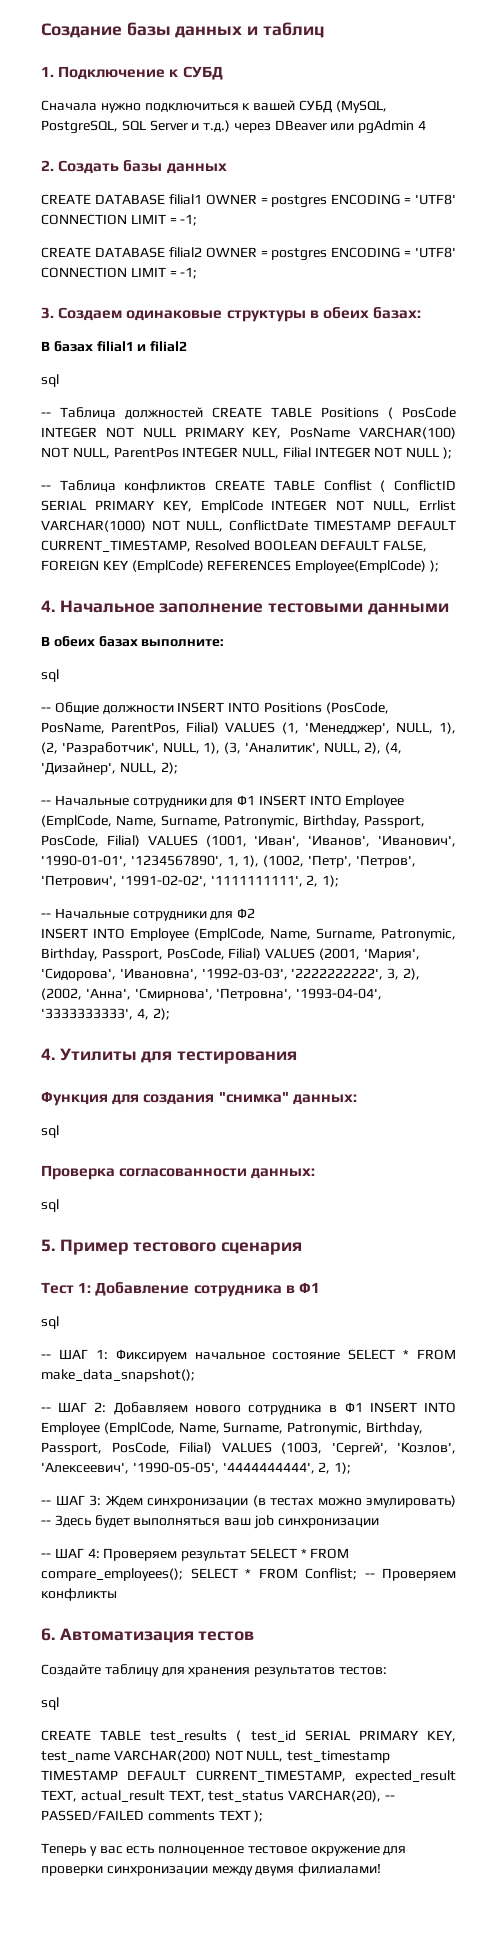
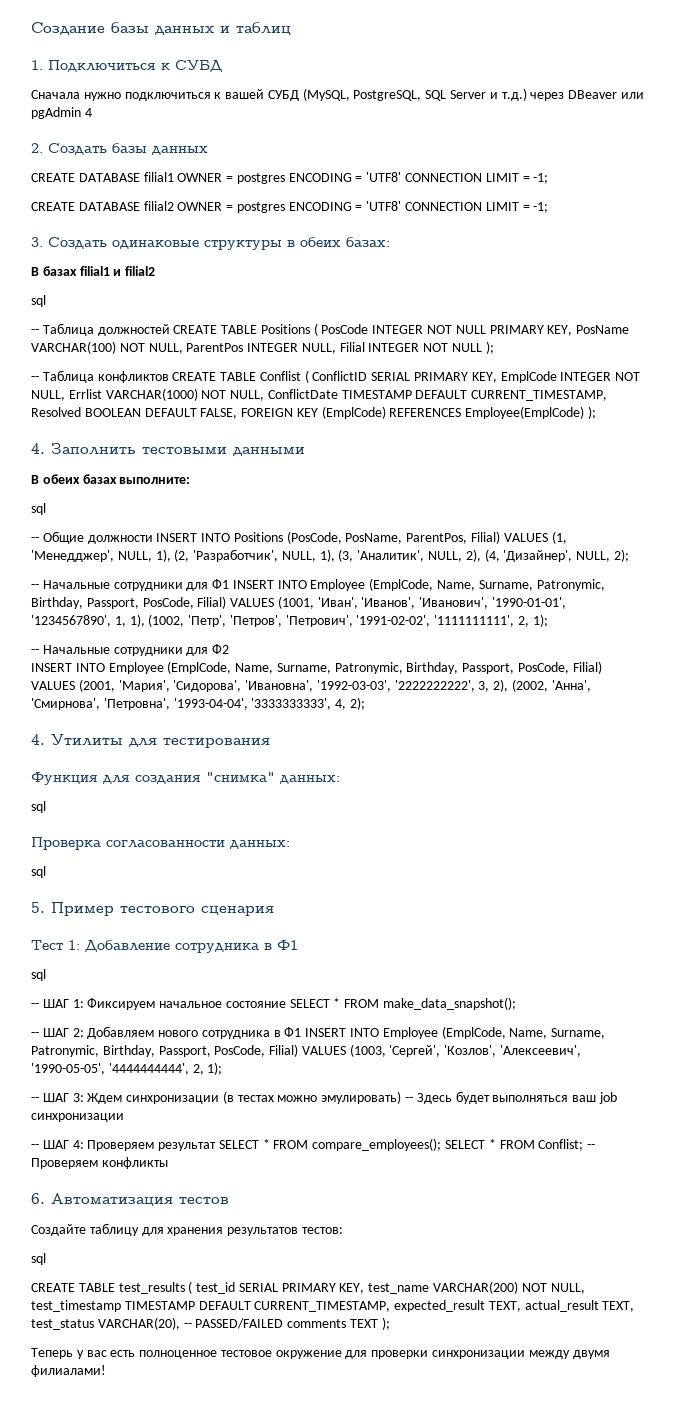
[58,66,166,80] Подключение -> [48,60,156,72] Подключиться
[58,307,123,321] Создаем -> [48,237,107,249] Создать
[59,600,264,613] Начальное заполнение -> [51,443,136,455] Заполнить

